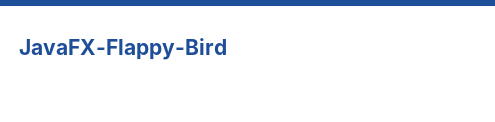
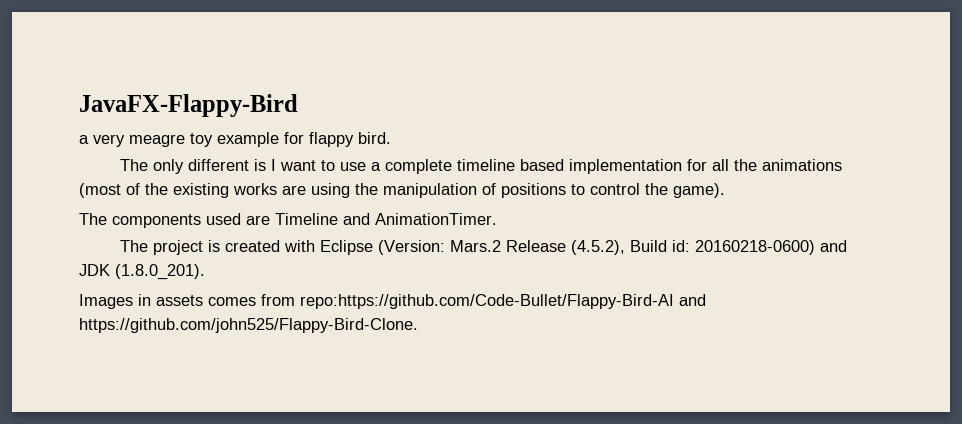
(227, 49) none -> [79,132,391,147] [120,159,843,174] [79,183,725,198] [79,213,497,228] [120,240,848,255] [79,264,205,280] [79,294,706,309] [79,318,418,333] // a very meagre toy example for flappy bird. // The only different is I want to use a complete timeline based implementation for all the animations (most of the existing works are using the manipulation of positions to control the game). // The components used are Timeline and AnimationTimer. // The project is created with Eclipse (Version: Mars.2 Release (4.5.2), Build id: 20160218-0600) and JDK (1.8.0_201). // Images in assets comes from repo:https://github.com/Code-Bullet/Flappy-Bird-AI and https://github.com/john525/Flappy-Bird-Clone.

